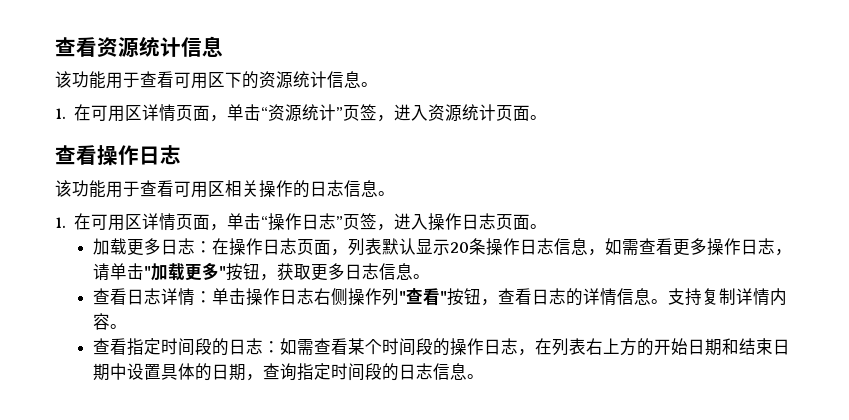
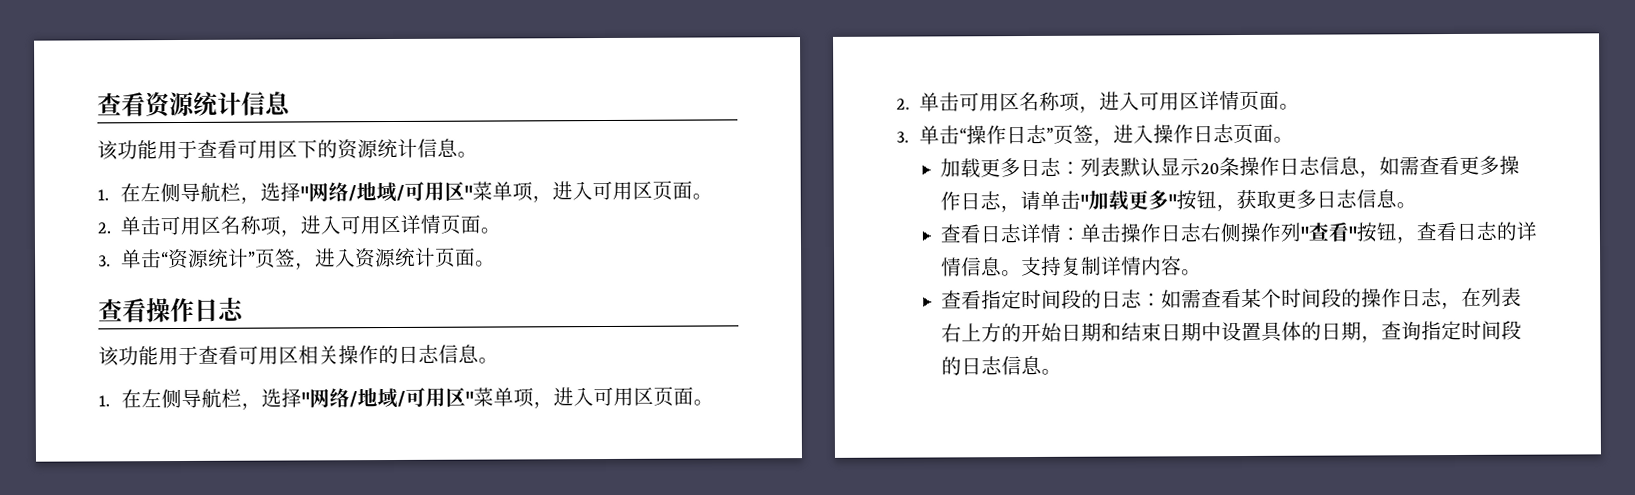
[91,104,228,122] 可用区详情页面， -> [139,180,713,204] [97,214,501,237] [98,255,111,267] 左侧导航栏，选择"网络/地域/可用区"菜单项，进入可用区页面。 // 2.单击可用区名称项，进入可用区详情页面。 // 3.
[91,213,228,231] 可用区详情页面， -> [140,386,714,410] [896,90,1300,113] [896,131,909,143] 左侧导航栏，选择"网络/地域/可用区"菜单项，进入可用区页面。 // 2.单击可用区名称项，进入可用区详情页面。 // 3.
[211,238,348,256] 在操作日志页面， -> (1081, 168) none

